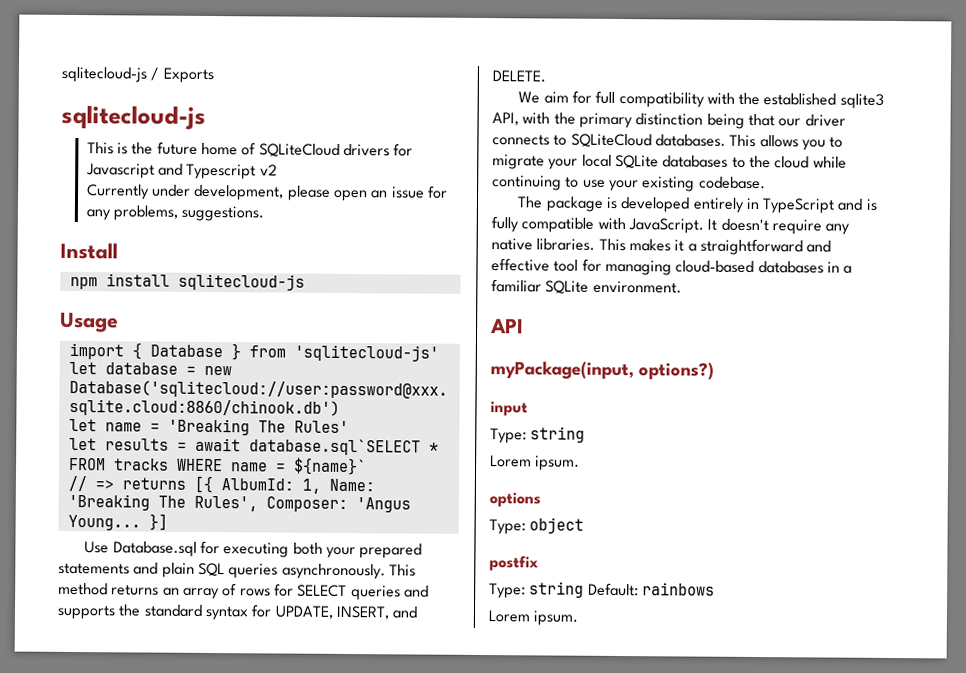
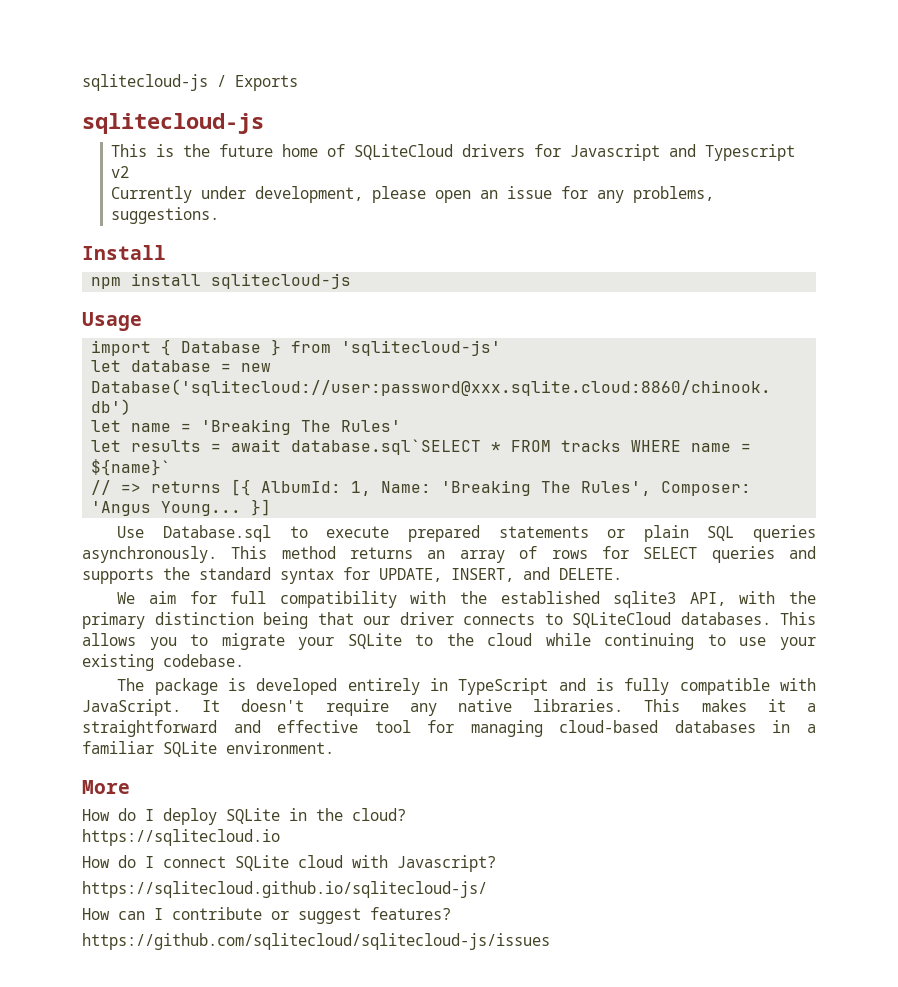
[199,540,356,559] for executing both your -> [289,526,390,538] to execute
[133,562,159,575] and -> [607,529,626,538] or
[581,154,729,169] local SQLite databases -> [347,633,402,649] SQLite
[490,318,524,334] [490,361,714,381] [490,401,528,417] [490,426,586,444] [490,455,581,471] [489,492,541,508] [489,517,585,535] [489,555,539,572] [489,581,715,599] [488,610,579,626] API // myPackage(input, options?) // input // Type: string // Lorem ipsum. // options // Type: object // postfix // Type: string Default: rainbows // Lorem ipsum. -> [82,780,130,794] [82,808,406,825] [82,829,280,846] [82,855,496,872] [82,881,487,898] [82,907,451,924] [82,933,550,950] More // How do I deploy SQLite in the cloud? // https://sqlitecloud.io // How do I connect SQLite cloud with Javascript? // https://sqlitecloud.github.io/sqlitecloud-js/ // How can I contribute or suggest features? // https://github.com/sqlitecloud/sqlitecloud-js/issues

